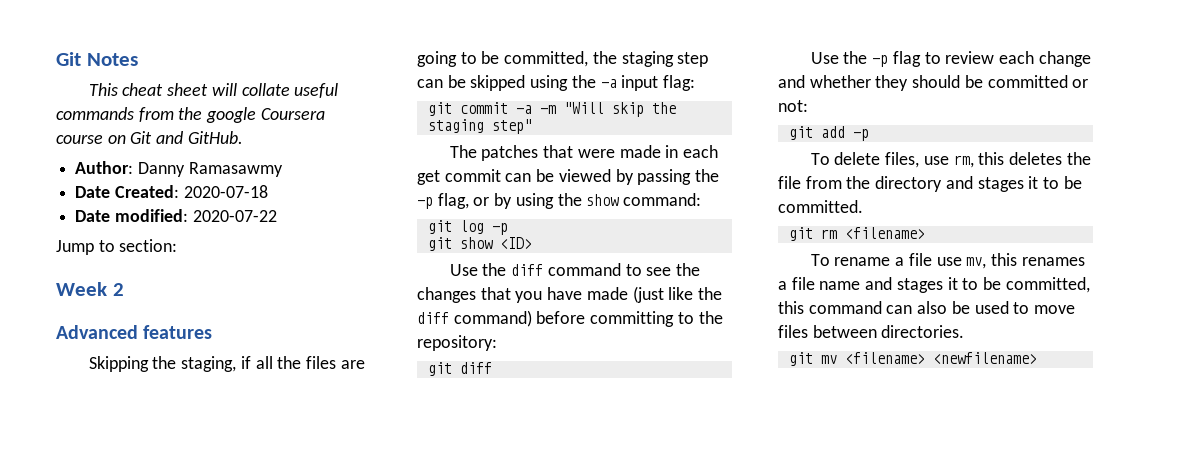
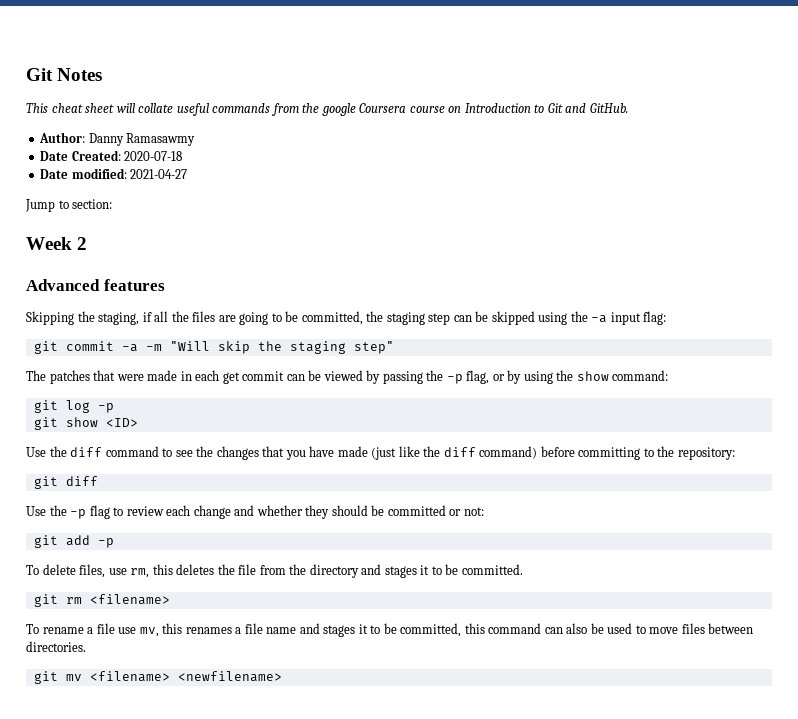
(126, 139) none -> [464,103,545,113] Introduction to
[192,210,277,222] 2020-07-22 -> [130,169,188,179] 2021-04-27

